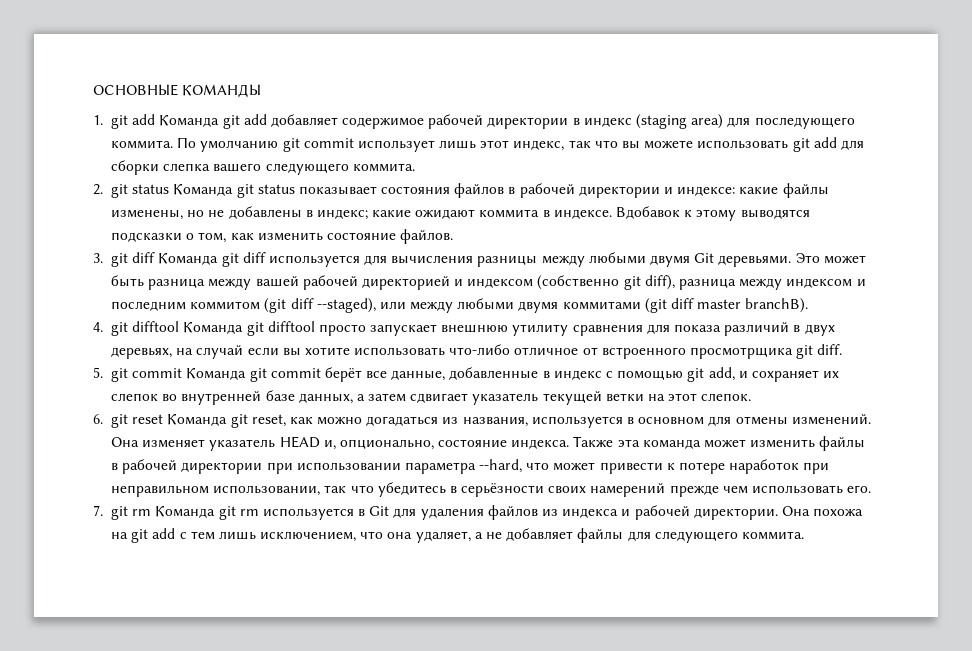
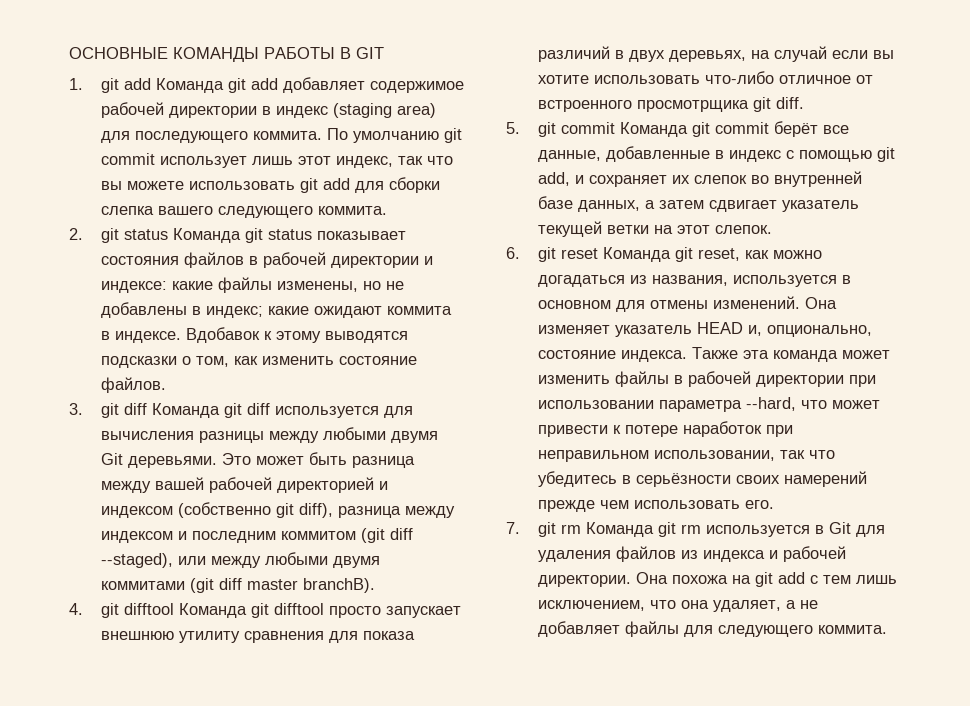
(262, 91) none -> [264,47,384,59] РАБОТЫ В GIT

